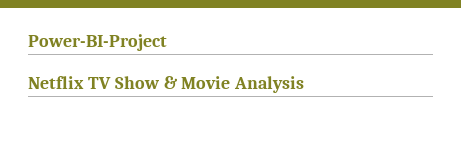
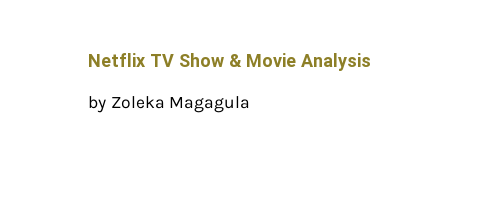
[28,34,167,51] Power-BI-Project // -> (88, 60) none
(305, 84) none -> [88,96,251,113] // by Zoleka Magagula

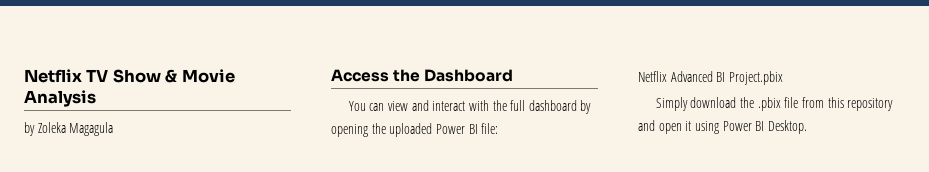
(251, 104) none -> [331,69,514,82] [348,100,592,114] [331,123,499,137] [638,71,783,85] [655,97,894,111] [638,120,807,134] // Access the Dashboard // You can view and interact with the full dashboard by opening the uploaded Power BI file: // Netflix Advanced BI Project.pbix // Simply download the .pbix file from this repository and open it using Power BI Desktop.

